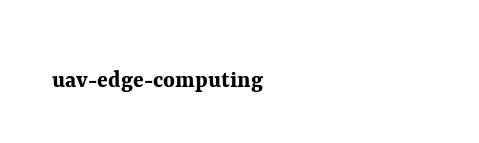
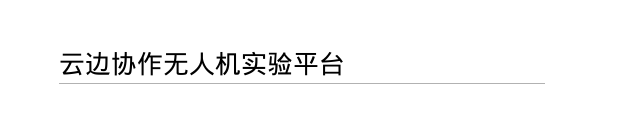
[52,70,263,92] uav-edge-computing -> [59,51,345,76] 云边协作无人机实验平台

